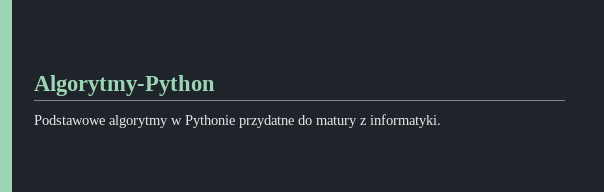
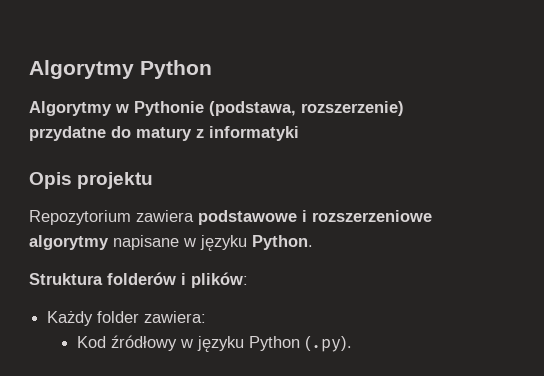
[34,75,215,96] [34,114,441,128] Algorytmy-Python // Podstawowe algorytmy w Pythonie przydatne do matury z informatyki. -> [29,60,212,79] [29,101,404,116] [29,126,299,141] [29,172,154,189] [29,210,432,225] [29,235,313,251] [29,272,248,288] [47,311,207,326] [76,335,352,352] Algorytmy Python // Algorytmy w Pythonie (podstawa, rozszerzenie) przydatne do matury z informatyki // Opis projektu // Repozytorium zawiera podstawowe i rozszerzeniowe algorytmy napisane w języku Python. // Struktura folderów i plików: // Każdy folder zawiera: // Kod źródłowy w języku Python (.py).

